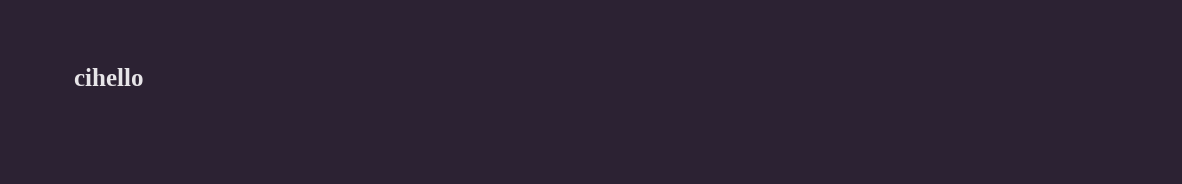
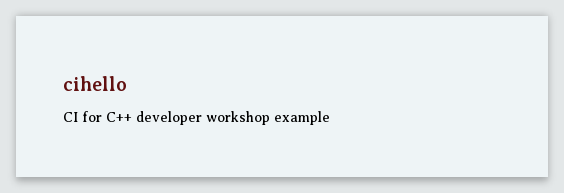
(144, 77) none -> [63,111,330,125] // CI for C++ developer workshop example

